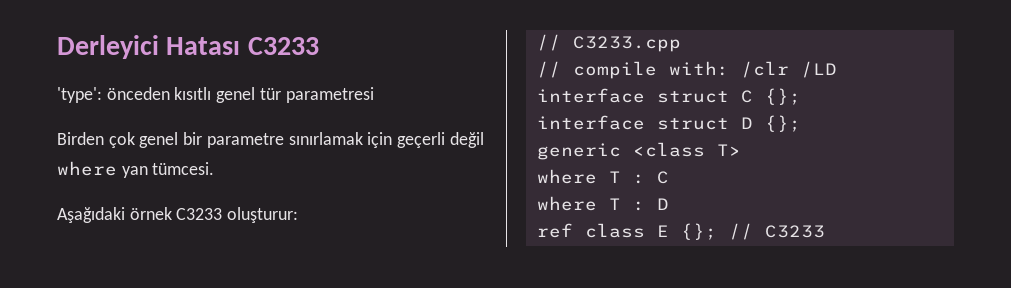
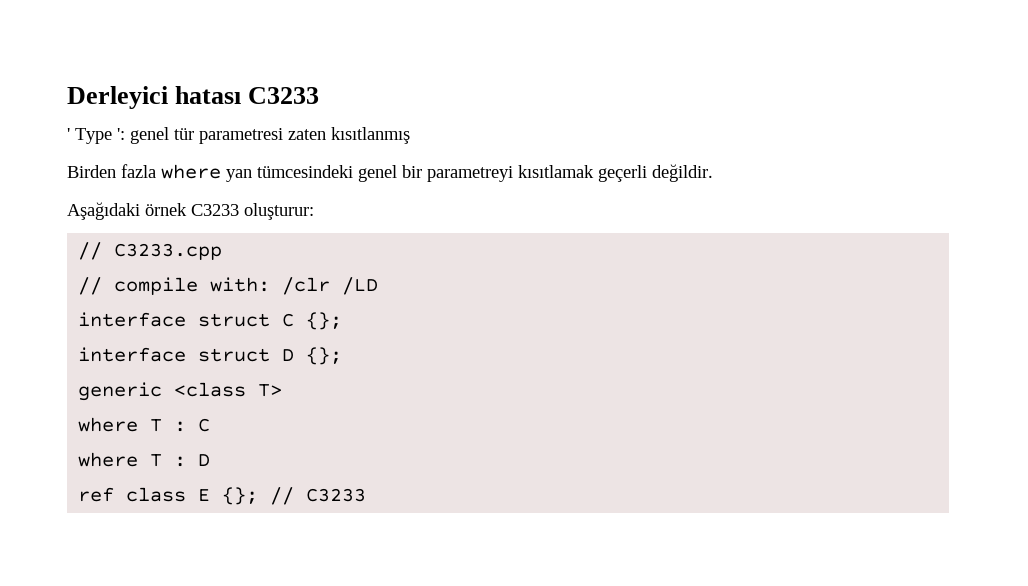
[166,37,241,55] Hatası -> [175,86,242,104] hatası
[57,87,212,103] 'type': önceden kısıtlı -> [67,128,125,144] ' Type ':
(374, 95) none -> [288,127,410,144] zaten kısıtlanmış
[108,132,484,148] [57,161,215,178] çok genel bir parametre sınırlamak için geçerli değil where yan tümcesi. -> [121,164,713,182] fazla where yan tümcesindeki genel bir parametreyi kısıtlamak geçerli değildir.

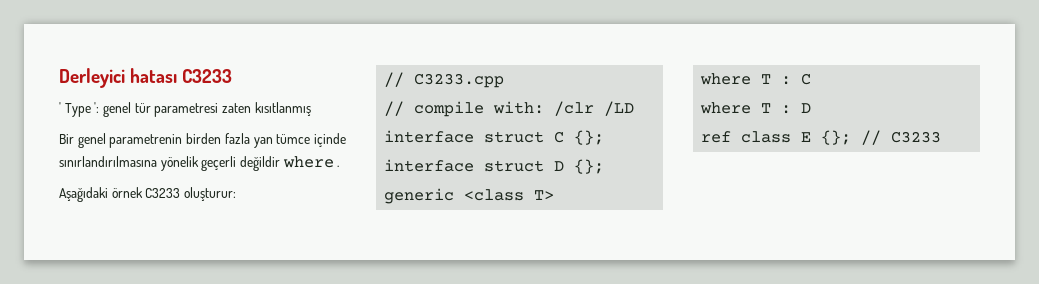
[67,164,713,182] Birden fazla where yan tümcesindeki genel bir parametreyi kısıtlamak geçerli değildir. -> [59,133,347,148] [59,156,340,171] Bir genel parametrenin birden fazla yan tümce içinde sınırlandırılmasına yönelik geçerli değildir where .

